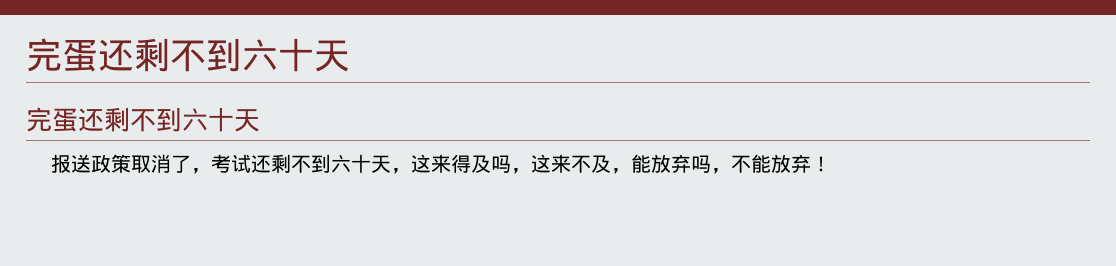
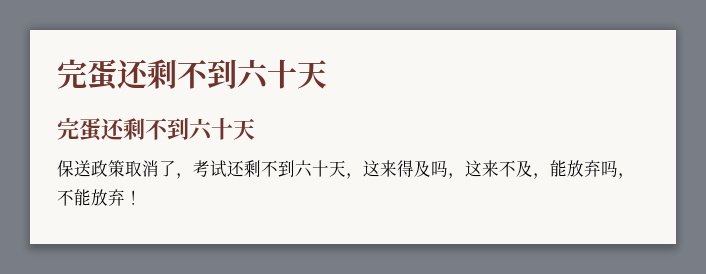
[51,154,72,173] 报 -> [57,160,74,177] 保

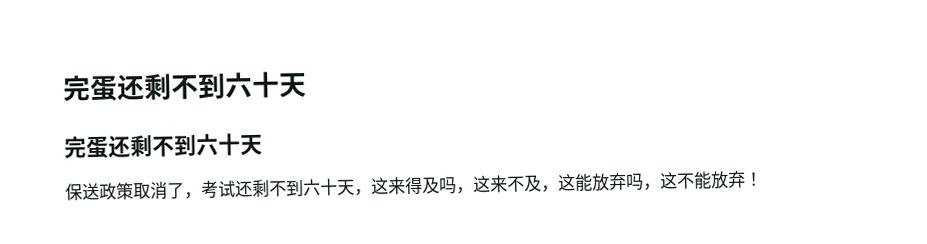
(550, 176) none -> [558,173,576,192] 这
(635, 176) none -> [659,171,678,190] 这

